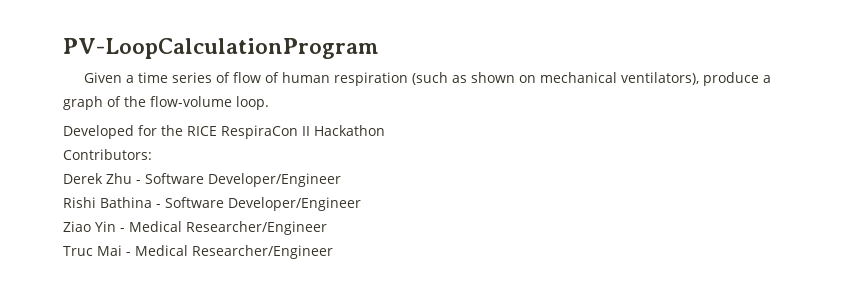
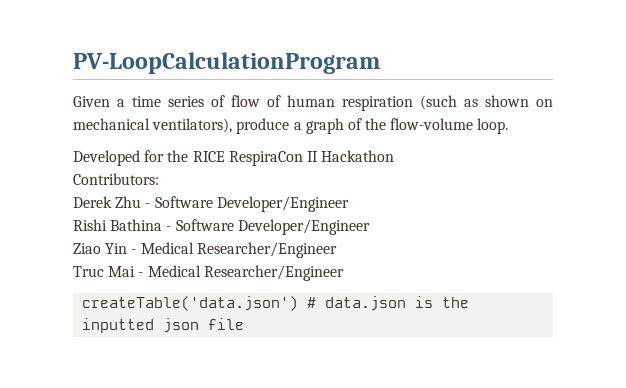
(333, 252) none -> [82,296,470,311] [82,318,245,333] // createTable('data.json') # data.json is the inputted json file

